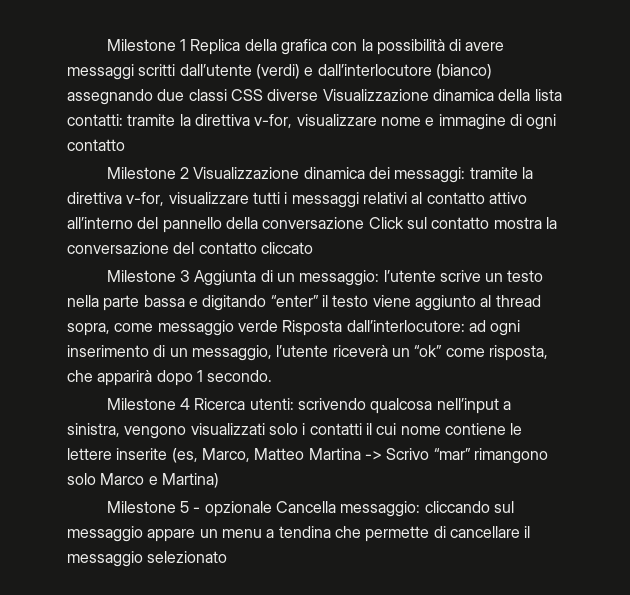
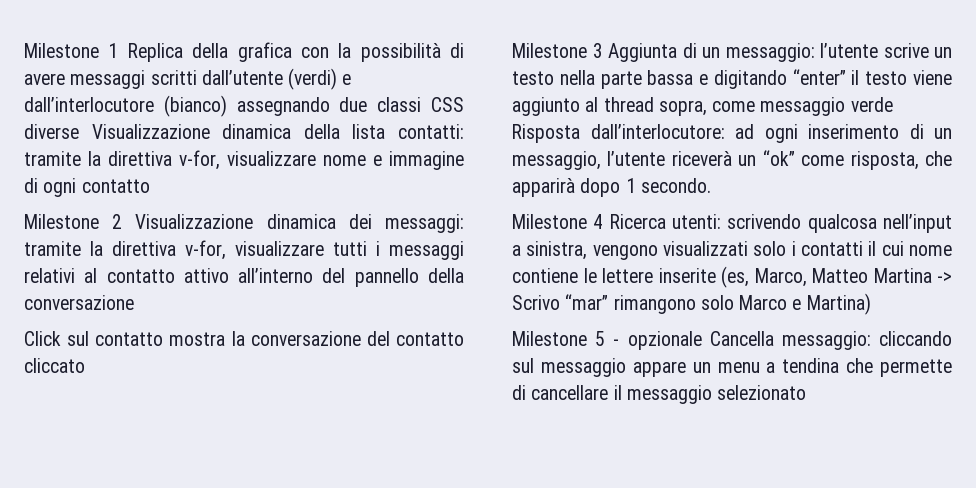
(365, 223) none -> (134, 302) //

